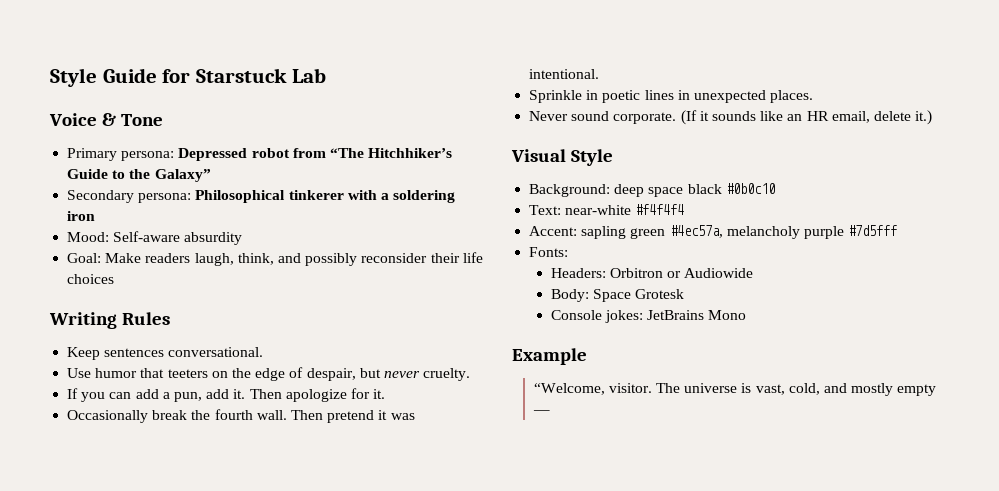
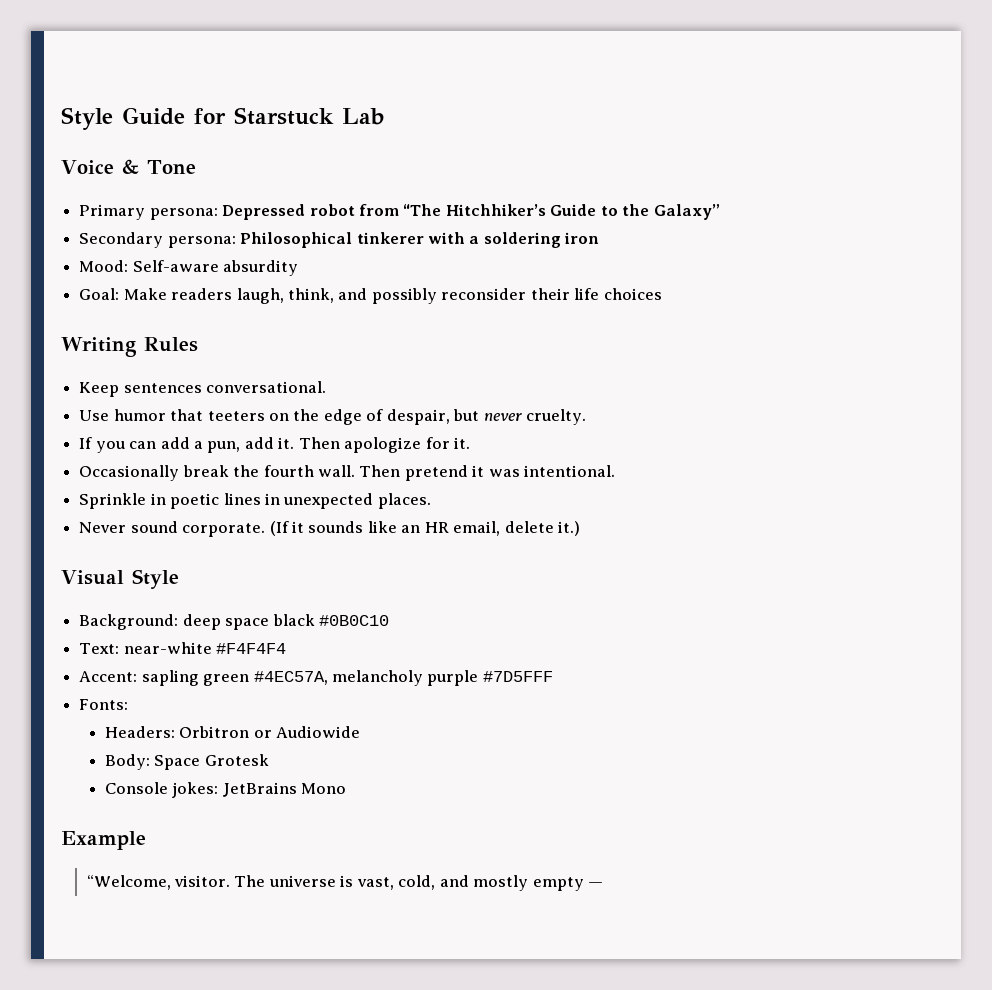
[725,183,775,194] #0b0c10 -> [318,615,389,626] #0B0C10
[635,204,685,215] #f4f4f4 -> [216,643,287,654] #F4F4F4
[669,225,723,238] #4ec57a, -> [253,671,328,685] #4EC57A,
[848,225,898,236] #7d5fff -> [482,671,553,682] #7D5FFF

